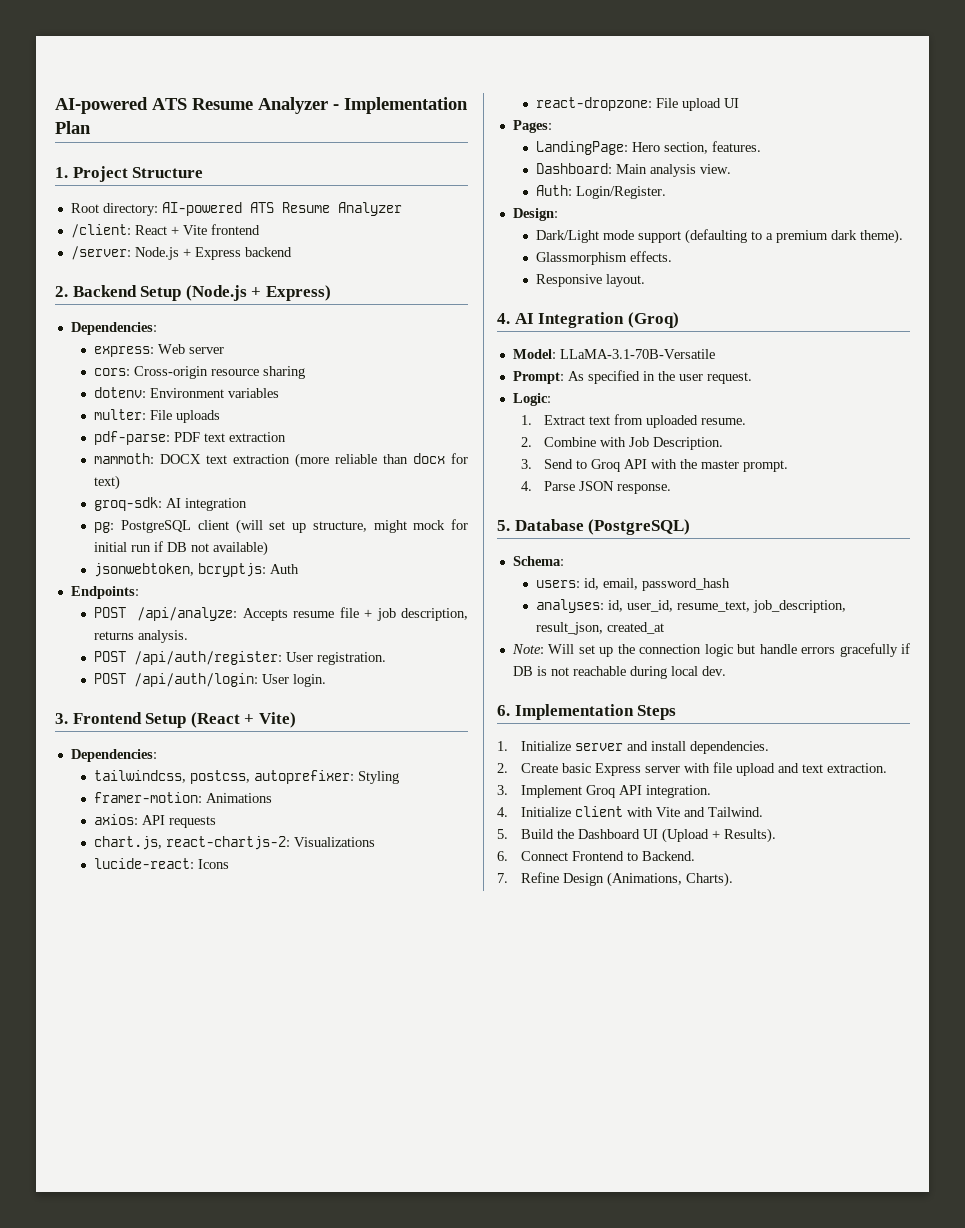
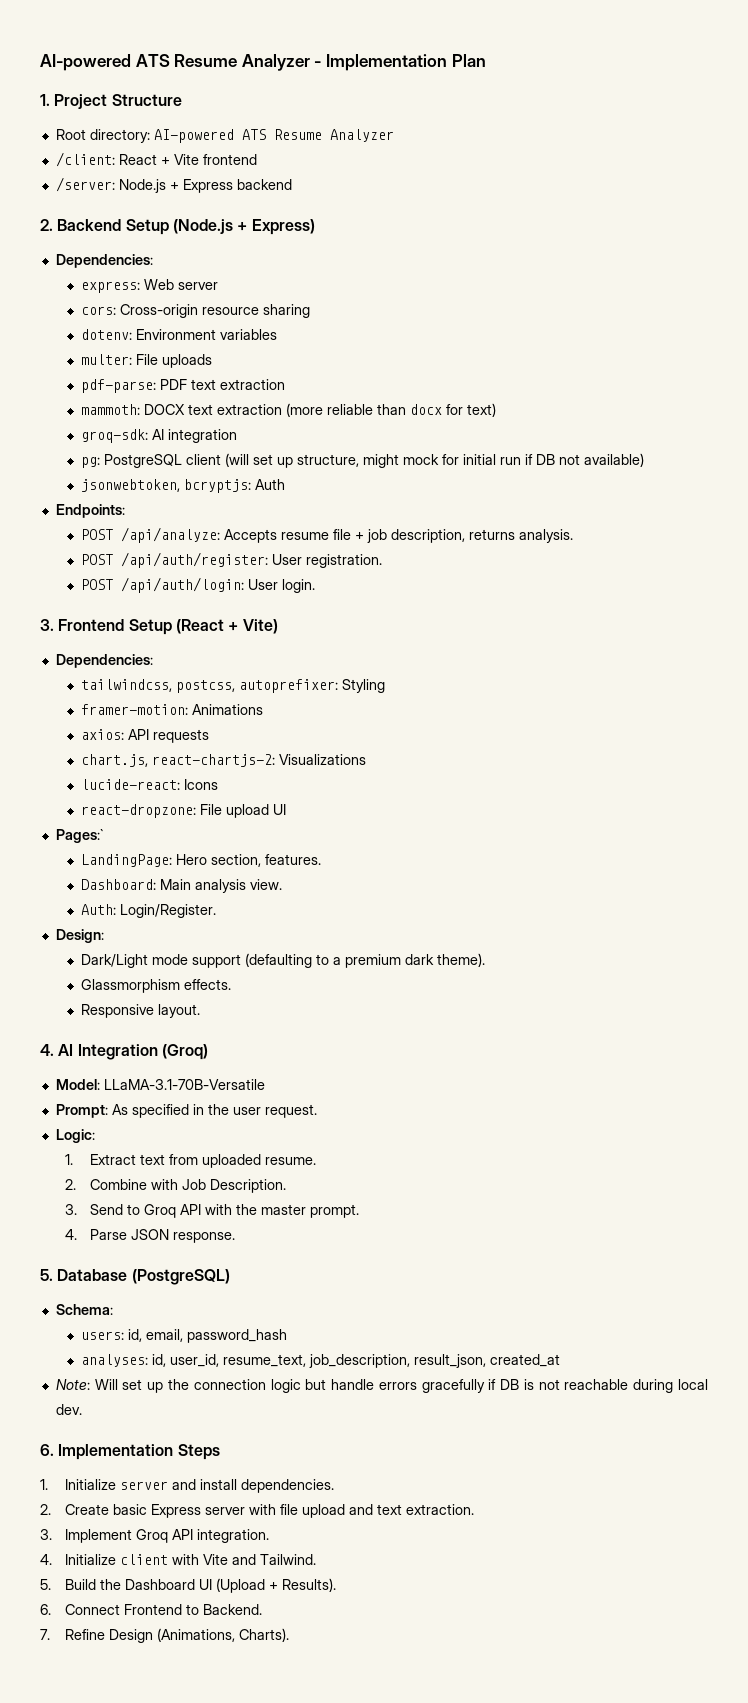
[512,120,552,133] Pages: -> [55,829,104,843] Pages:`

